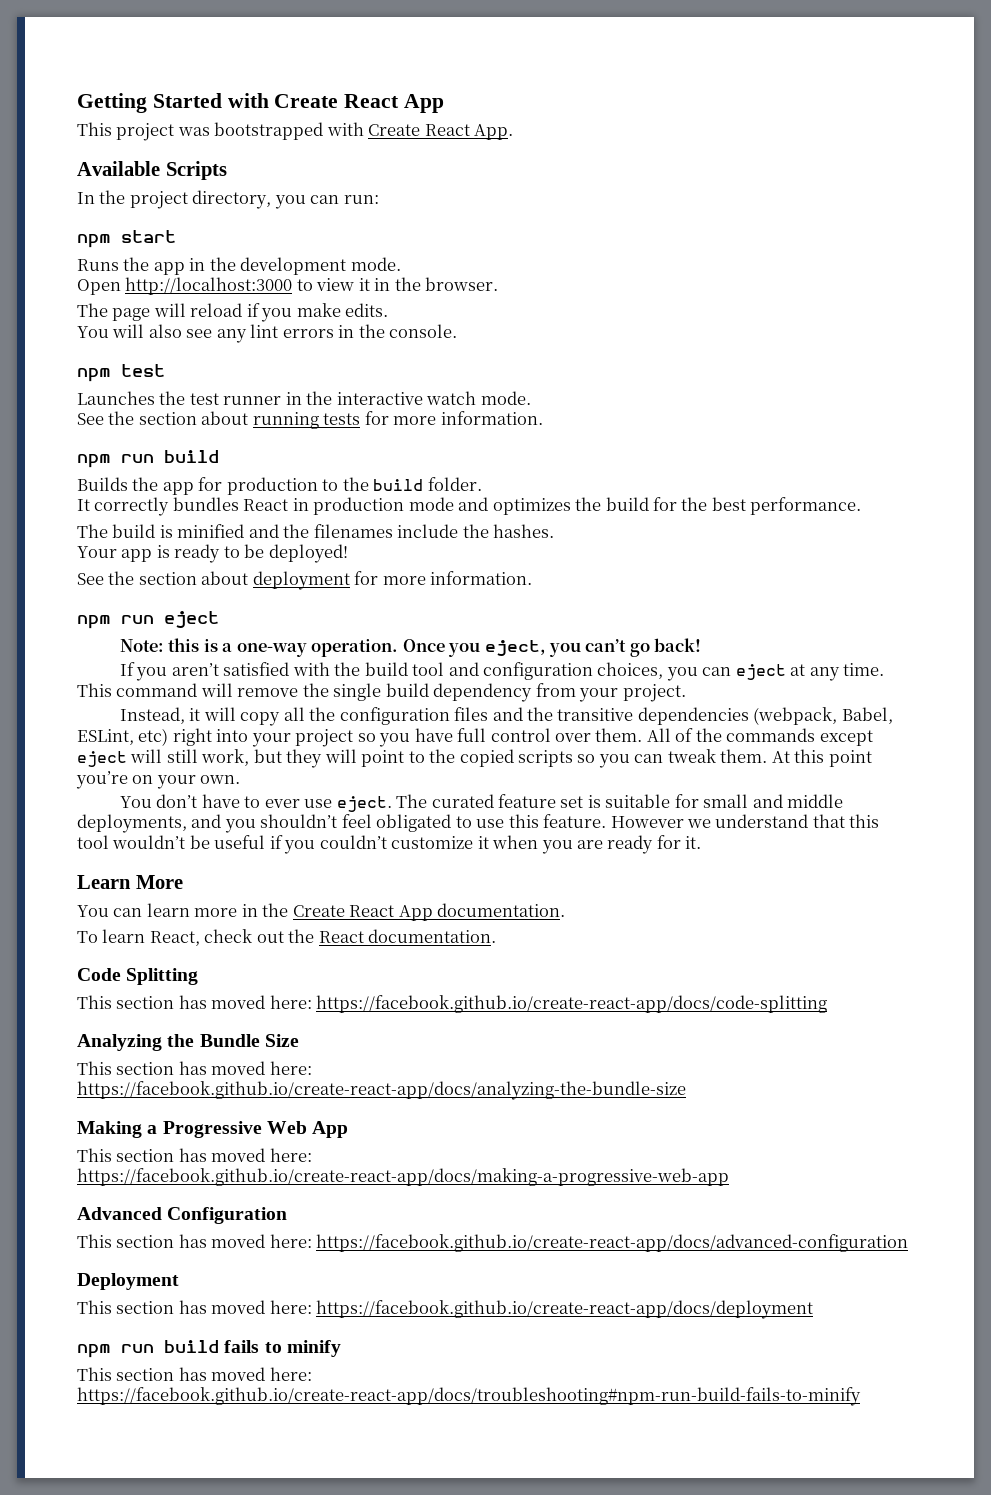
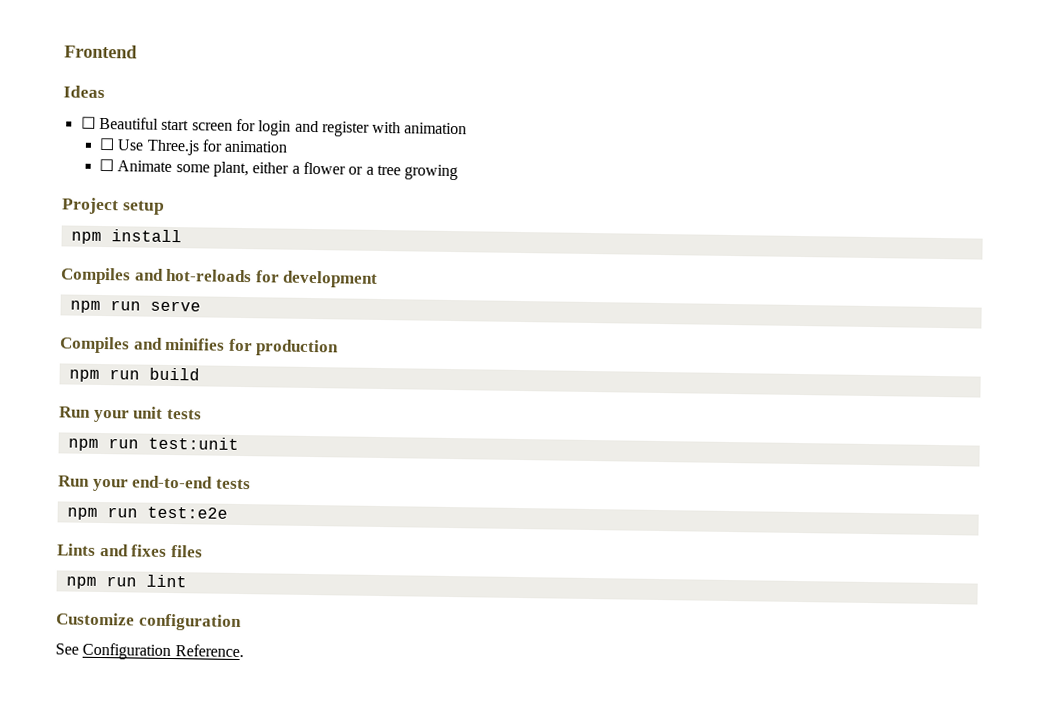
[77,93,445,113] [77,122,514,141] [77,161,227,180] [77,190,379,209] [77,230,176,248] [77,257,401,275] [77,277,499,295] [77,303,389,322] [77,324,458,343] [77,364,165,382] [77,391,531,405] [77,411,543,429] [77,450,219,468] [77,477,482,495] [77,497,862,516] [77,524,555,538] [77,544,348,563] [77,571,533,590] [77,611,219,629] [119,638,702,657] [119,662,885,681] [77,683,686,702] [119,707,893,726] [77,728,873,747] [77,749,872,768] [76,771,241,789] [119,794,844,812] [77,814,880,833] [77,835,702,854] [77,875,183,889] [77,903,566,921] [77,929,497,946] [77,968,199,985] [77,995,828,1013] [77,1034,299,1051] [77,1061,312,1075] [77,1081,686,1100] [77,1121,349,1138] [77,1148,312,1162] [77,1168,729,1186] [77,1207,288,1224] [77,1234,909,1252] [77,1273,179,1290] [77,1300,814,1319] [77,1340,341,1358] [77,1367,312,1381] [77,1387,861,1406] Getting Started with Create React App // This project was bootstrapped with Create React App. // Available Scripts // In the project directory, you can run: // npm start // Runs the app in the development mode. // Open http://localhost:3000 to view it in the browser. // The page will reload if you make edits. // You will also see any lint errors in the console. // npm test // Launches the test runner in the interactive watch mode. // See the section about running tests for more information. // npm run build // Builds the app for production to the build folder. // It correctly bundles React in production mode and optimizes the build for the best performance. // The build is minified and the filenames include the hashes. // Your app is ready to be deployed! // See the section about deployment for more information. // npm run eject // Note: this is a one-way operation. Once you eject, you can’t go back! // If you aren’t satisfied with the build tool and configuration choices, you can eject at any time. This command will remove the single build dependency from your project. // Instead, it will copy all the configuration files and the transitive dependencies (webpack, Babel, ESLint, etc) right into your project so you have full control over them. All of the commands except eject will still work, but they will point to the copied scripts so you can tweak them. At this point you’re on your own. // You don’t have to ever use eject. The curated feature set is suitable for small and middle deployments, and you shouldn’t feel obligated to use this feature. However we understand that this tool wouldn’t be useful if you couldn’t customize it when you are ready for it. // Learn More // You can learn more in the Create React App documentation. // To learn React, check out the React documentation. // Code Splitting // This section has moved here: https://facebook.github.io/create-react-app/docs/code-splitting // Analyzing the Bundle Size // This section has moved here: https://facebook.github.io/create-react-app/docs/analyzing-the-bundle-size // Making a Progressive Web App // This section has moved here: https://facebook.github.io/create-react-app/docs/making-a-progressive-web-app // Advanced Configuration // This section has moved here: https://facebook.github.io/create-react-app/docs/advanced-configuration // Deployment // This section has moved here: https://facebook.github.io/create-react-app/docs/deployment // npm run build fails to minify // This section has moved here: https://facebook.github.io/create-react-app/docs/troubleshooting#npm-run-build-fails-to-minify -> [64,44,138,59] [63,85,105,99] [80,116,468,137] [98,137,289,156] [98,158,459,181] [61,197,165,215] [70,229,182,244] [60,267,379,288] [69,300,201,313] [59,336,340,357] [68,367,200,382] [59,406,202,423] [67,436,239,451] [58,475,251,492] [66,506,228,520] [57,543,203,558] [65,574,187,589] [56,612,242,632] [55,642,244,661] Frontend // Ideas // ☐ Beautiful start screen for login and register with animation // ☐ Use Three.js for animation // ☐ Animate some plant, either a flower or a tree growing // Project setup // npm install // Compiles and hot-reloads for development // npm run serve // Compiles and minifies for production // npm run build // Run your unit tests // npm run test:unit // Run your end-to-end tests // npm run test:e2e // Lints and fixes files // npm run lint // Customize configuration // See Configuration Reference.

